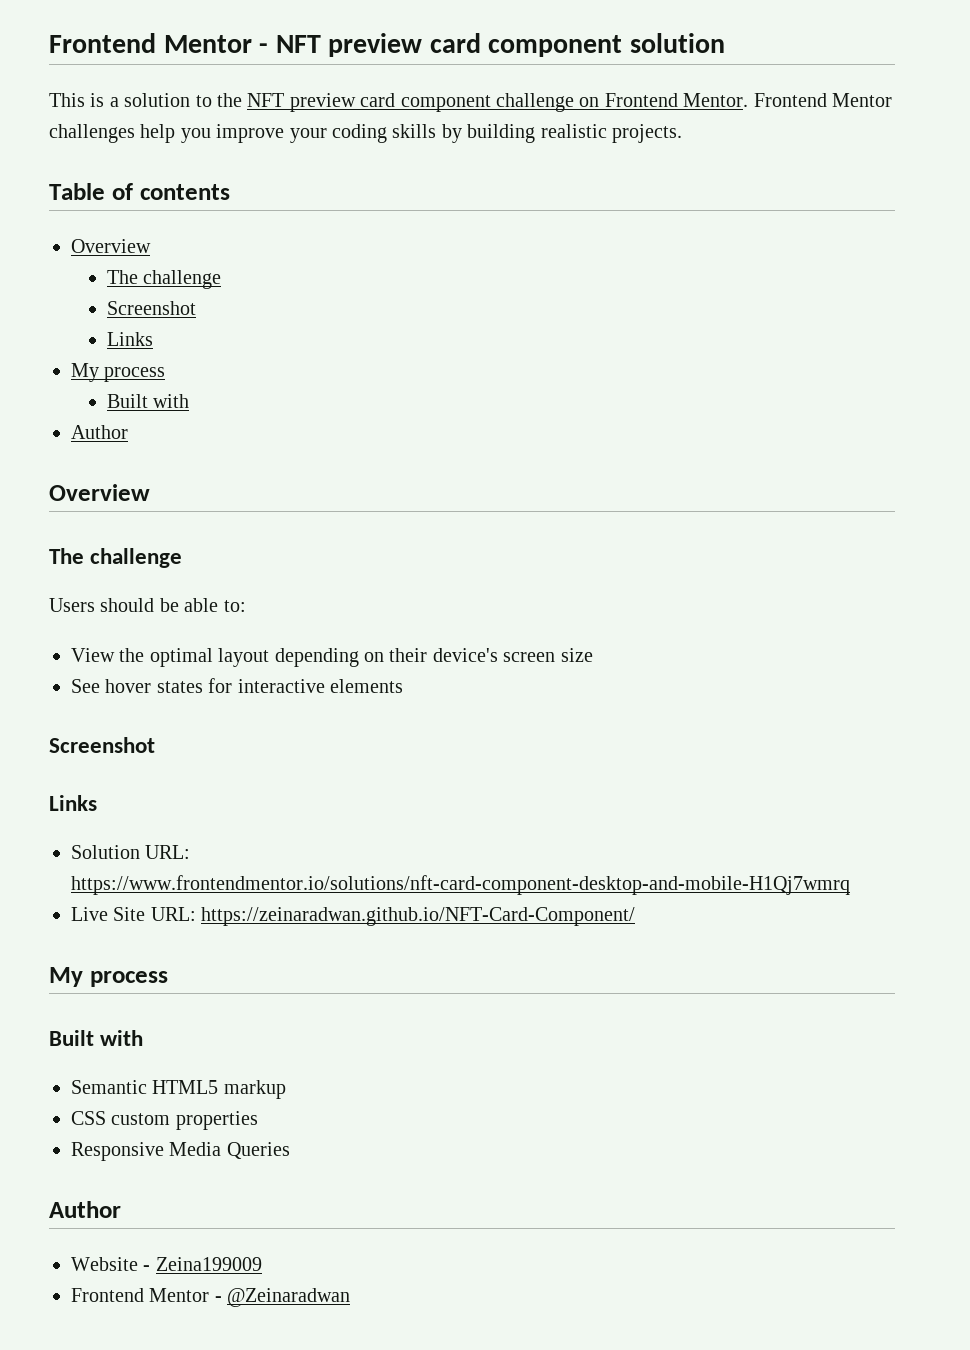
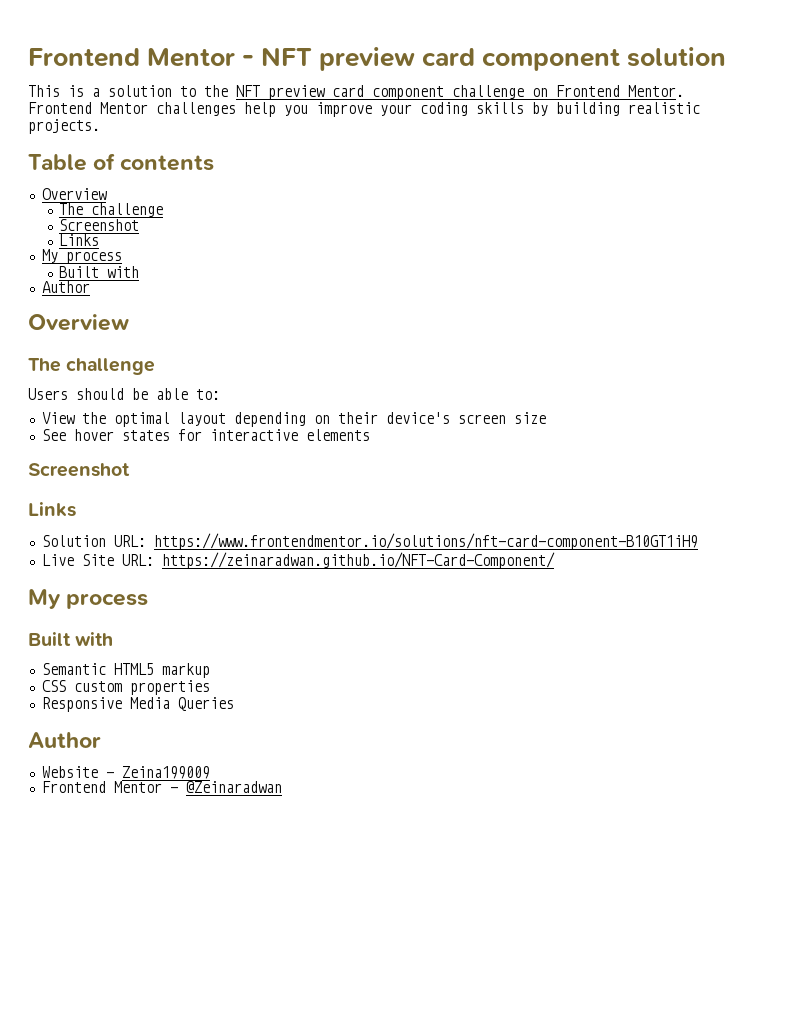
[71,875,850,895] https://www.frontendmentor.io/solutions/nft-card-component-desktop-and-mobile-H1Qj7wmrq -> [153,533,698,550] https://www.frontendmentor.io/solutions/nft-card-component-B10GT1iH9

